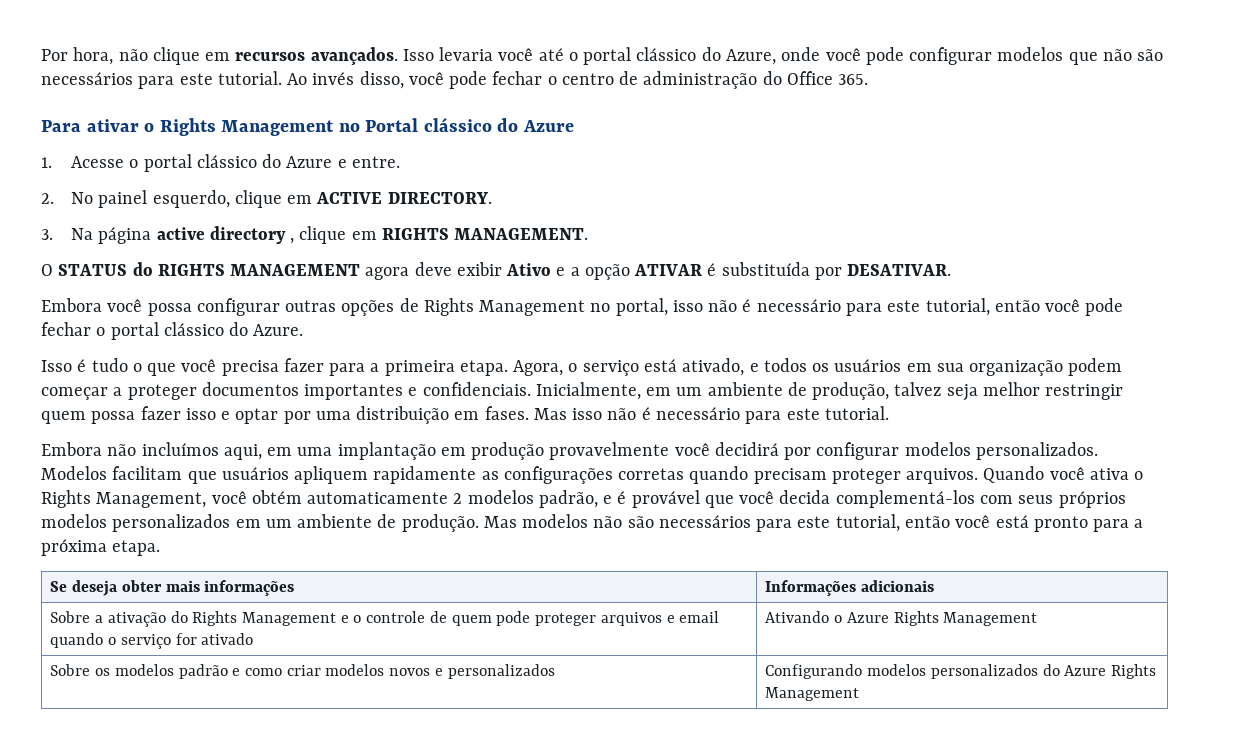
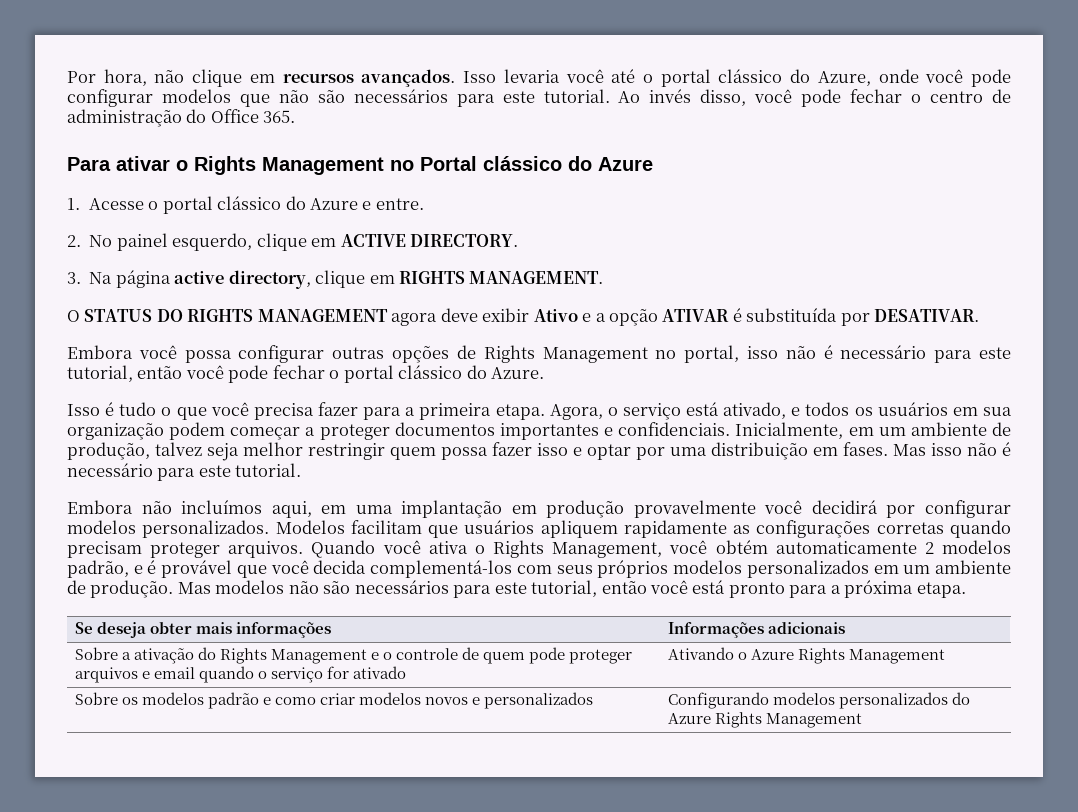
[209,226,295,244] directory , -> [228,270,311,289] directory,
[132,262,153,276] do -> [156,309,183,322] DO

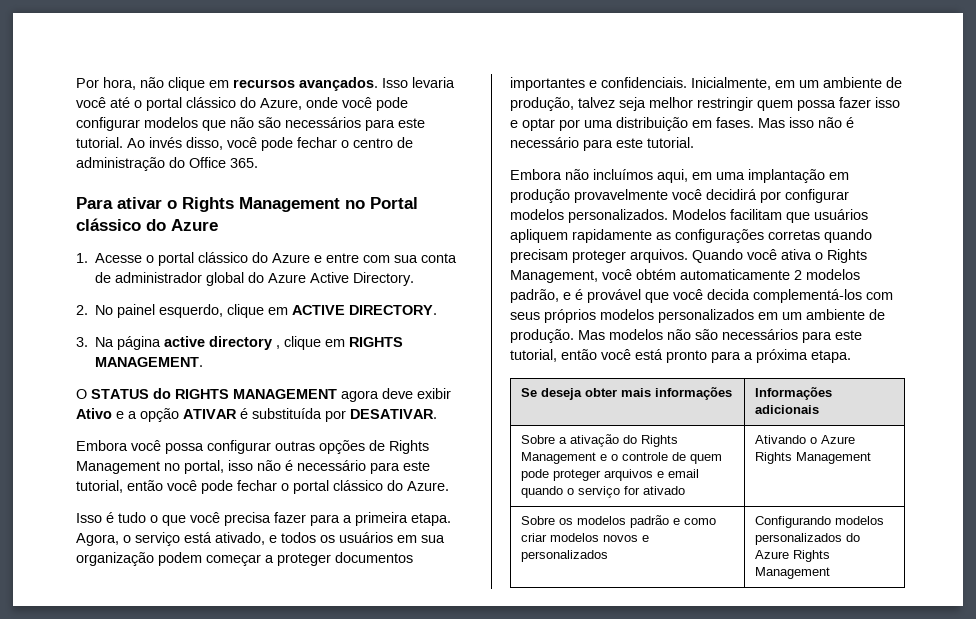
[375,198,424,210] entre. -> [326,253,458,263] [95,272,415,286] entre com sua conta de administrador global do Azure Active Directory.
[228,270,311,289] directory, -> [209,336,281,350] directory ,
[156,309,183,322] DO -> [153,388,171,399] do

